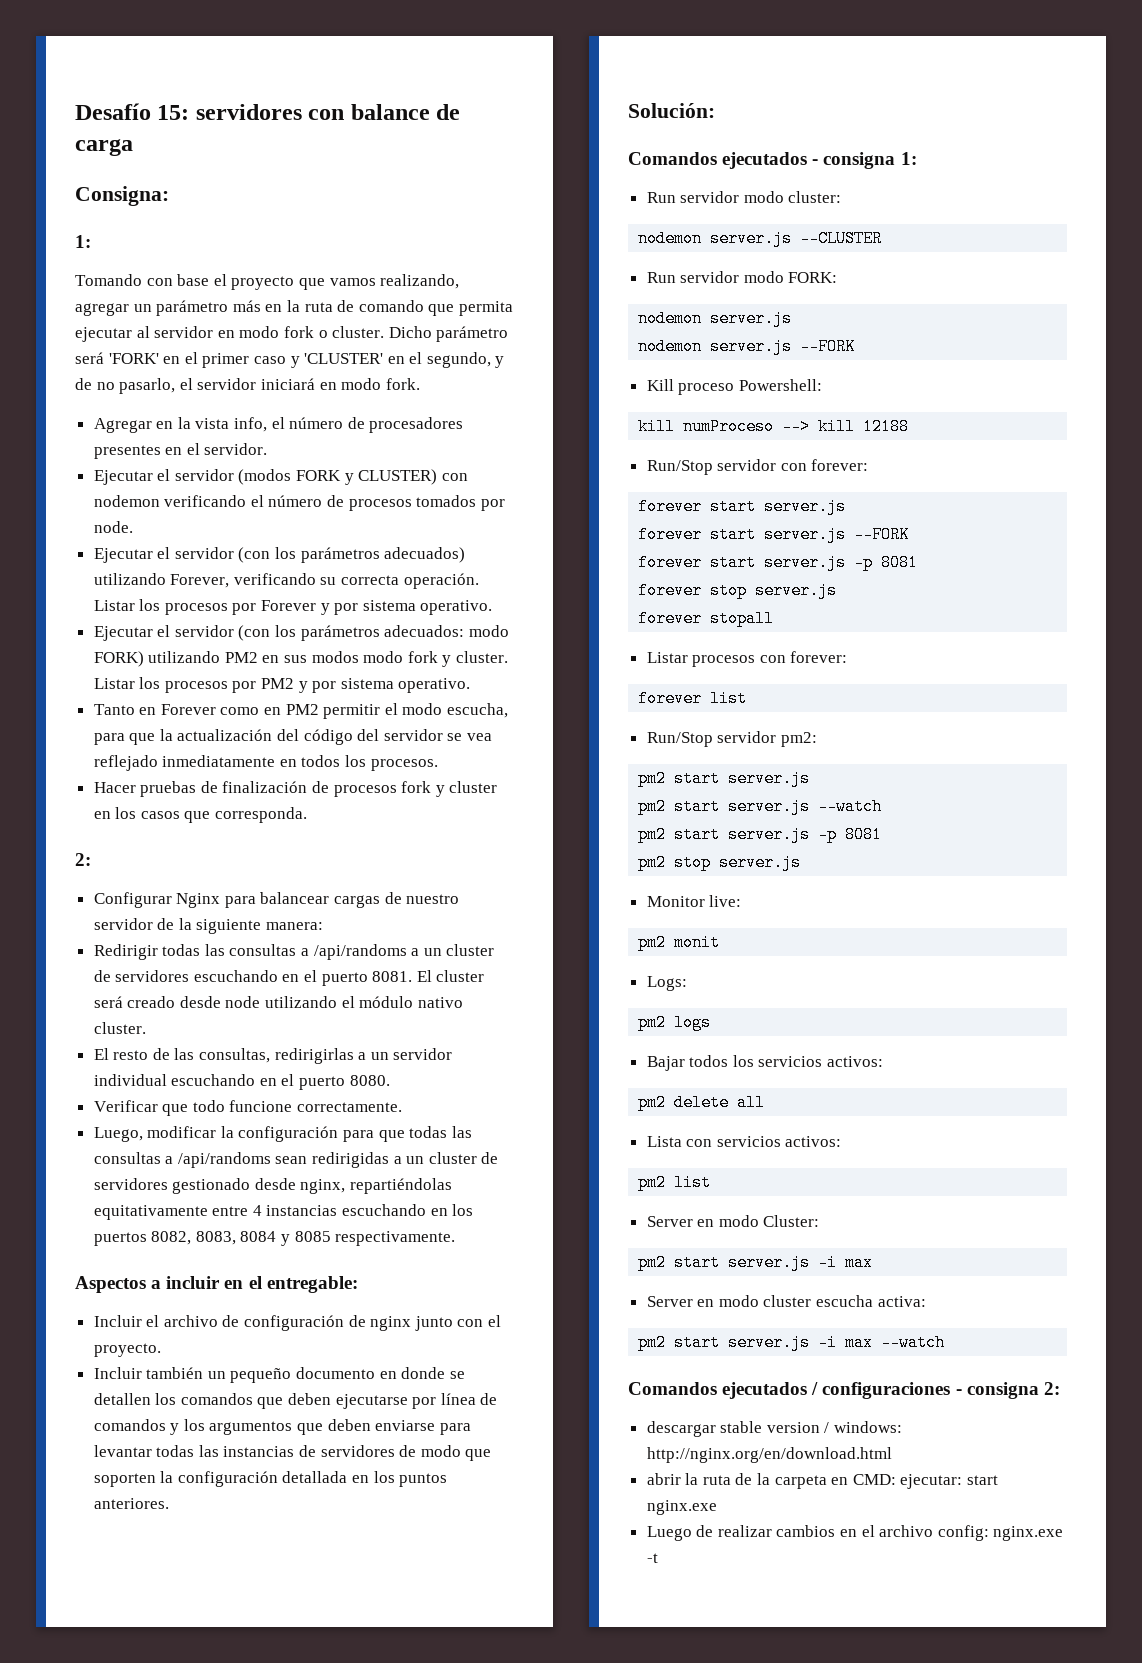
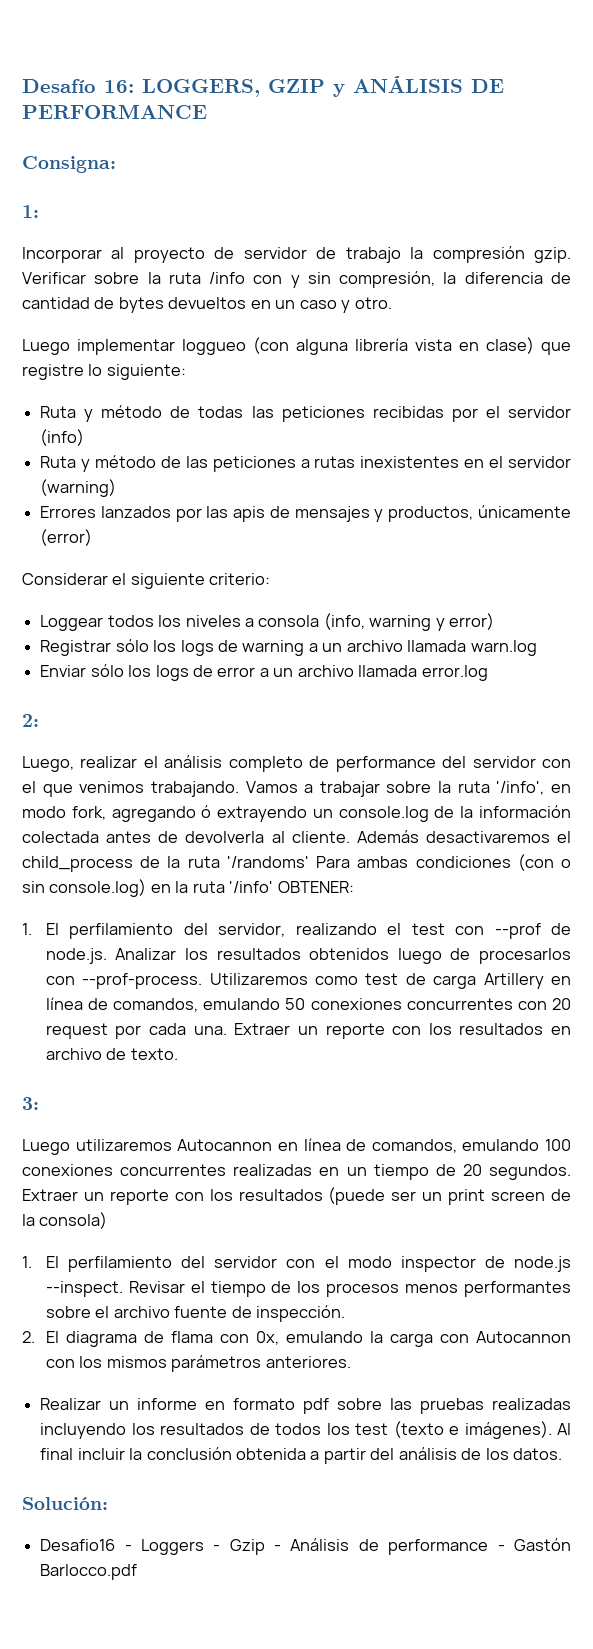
[157,104,461,120] [75,139,133,156] [75,186,169,206] [75,235,91,248] [75,274,460,290] [75,300,513,316] [75,326,509,342] [75,352,505,368] [75,378,420,394] [93,417,464,433] [93,443,268,459] [93,469,468,485] [93,495,505,511] [93,521,133,533] [93,547,466,563] [93,573,479,589] [93,599,493,615] [93,625,509,641] [93,651,509,667] [93,677,471,693] [93,703,509,719] [93,729,493,745] [93,755,438,771] [93,781,498,797] [93,807,308,823] [75,853,91,866] [93,892,460,908] [93,918,324,934] [93,944,495,960] [93,970,485,986] [93,996,463,1008] [93,1022,146,1034] [93,1048,453,1064] [93,1074,390,1090] [93,1100,403,1116] [93,1126,472,1142] [93,1152,499,1168] [93,1178,453,1194] [93,1204,474,1220] [93,1231,456,1246] [75,1276,358,1293] [93,1315,502,1331] [93,1343,161,1357] [93,1367,465,1383] [93,1393,498,1409] [93,1419,471,1435] [93,1445,492,1461] [93,1471,448,1487] [93,1498,169,1509] [628,103,715,118] [628,152,917,169] [646,191,842,203] [638,230,883,247] [646,271,838,283] [638,310,793,327] [638,338,856,355] [646,379,822,395] [638,418,910,435] [646,459,869,475] [638,498,847,515] [638,526,910,543] [638,554,919,571] [638,582,838,599] [638,610,775,627] [646,651,848,667] [638,690,748,707] [646,731,817,747] [638,770,811,787] [638,798,883,815] [638,826,883,843] [638,854,802,871] [646,895,742,907] [638,934,721,951] [646,976,687,991] [638,1014,712,1031] [646,1055,884,1071] [638,1094,766,1111] [646,1136,842,1147] [638,1174,712,1191] [646,1215,820,1227] [638,1254,874,1271] [646,1295,926,1307] [638,1334,946,1351] [628,1382,1060,1399] [646,1421,903,1437] [646,1447,892,1463] [646,1473,999,1489] [646,1500,717,1515] [646,1525,1064,1541] [646,1553,658,1563] 15: servidores con balance de carga // Consigna: // 1: // Tomando con base el proyecto que vamos realizando, agregar un parámetro más en la ruta de comando que permita ejecutar al servidor en modo fork o cluster. Dicho parámetro será 'FORK' en el primer caso y 'CLUSTER' en el segundo, y de no pasarlo, el servidor iniciará en modo fork. // Agregar en la vista info, el número de procesadores presentes en el servidor. // Ejecutar el servidor (modos FORK y CLUSTER) con nodemon verificando el número de procesos tomados por node. // Ejecutar el servidor (con los parámetros adecuados) utilizando Forever, verificando su correcta operación. Listar los procesos por Forever y por sistema operativo. // Ejecutar el servidor (con los parámetros adecuados: modo FORK) utilizando PM2 en sus modos modo fork y cluster. Listar los procesos por PM2 y por sistema operativo. // Tanto en Forever como en PM2 permitir el modo escucha, para que la actualización del código del servidor se vea reflejado inmediatamente en todos los procesos. // Hacer pruebas de finalización de procesos fork y cluster en los casos que corresponda. // 2: // Configurar Nginx para balancear cargas de nuestro servidor de la siguiente manera: // Redirigir todas las consultas a /api/randoms a un cluster de servidores escuchando en el puerto 8081. El cluster será creado desde node utilizando el módulo nativo cluster. // El resto de las consultas, redirigirlas a un servidor individual escuchando en el puerto 8080. // Verificar que todo funcione correctamente. // Luego, modificar la configuración para que todas las consultas a /api/randoms sean redirigidas a un cluster de servidores gestionado desde nginx, repartiéndolas equitativamente entre 4 instancias escuchando en los puertos 8082, 8083, 8084 y 8085 respectivamente. // Aspectos a incluir en el entregable: // Incluir el archivo de configuración de nginx junto con el proyecto. // Incluir también un pequeño documento en donde se detallen los comandos que deben ejecutarse por línea de comandos y los argumentos que deben enviarse para levantar todas las instancias de servidores de modo que soporten la configuración detallada en los puntos anteriores. // Solución: // Comandos ejecutados - consigna 1: // Run servidor modo cluster: // nodemon server.js --CLUSTER // Run servidor modo FORK: // nodemon server.js // nodemon server.js --FORK // Kill proceso Powershell: // kill numProceso --> kill 12188 // Run/Stop servidor con forever: // forever start server.js // forever start server.js --FORK // forever start server.js -p 8081 // forever stop server.js // forever stopall // Listar procesos con forever: // forever list // Run/Stop servidor pm2: // pm2 start server.js // pm2 start server.js --watch // pm2 start server.js -p 8081 // pm2 stop server.js // Monitor live: // pm2 monit // Logs: // pm2 logs // Bajar todos los servicios activos: // pm2 delete all // Lista con servicios activos: // pm2 list // Server en modo Cluster: // pm2 start server.js -i max // Server en modo cluster escucha activa: // pm2 start server.js -i max --watch // Comandos ejecutados / configuraciones - consigna 2: // descargar stable version / windows: http://nginx.org/en/download.html // abrir la ruta de la carpeta en CMD: ejecutar: start nginx.exe // Luego de realizar cambios en el archivo config: nginx.exe -t -> [104,76,504,97] [22,104,207,119] [22,156,116,173] [22,205,39,218] [22,246,572,263] [22,271,571,288] [22,297,392,313] [22,337,571,355] [22,364,186,380] [40,405,571,422] [40,429,85,446] [40,455,571,472] [40,479,117,497] [40,505,571,522] [40,529,93,546] [22,573,271,589] [40,613,495,631] [40,639,537,656] [40,664,488,681] [22,714,39,727] [22,755,571,772] [22,781,571,797] [22,805,571,822] [22,830,571,843] [22,854,571,872] [22,879,354,897] [22,923,572,939] [45,948,571,964] [45,973,571,989] [45,997,571,1012] [45,1023,572,1039] [45,1048,178,1060] [22,1097,39,1110] [22,1138,571,1155] [22,1164,571,1180] [22,1187,572,1205] [22,1212,108,1229] [22,1256,571,1272] [45,1281,571,1297] [45,1305,346,1322] [22,1331,571,1347] [45,1355,351,1372] [40,1398,572,1414] [40,1421,572,1439] [40,1447,563,1464] [22,1497,108,1510] [40,1538,571,1555] [40,1564,138,1580] 16: LOGGERS, GZIP y ANÁLISIS DE PERFORMANCE // Consigna: // 1: // Incorporar al proyecto de servidor de trabajo la compresión gzip. Verificar sobre la ruta /info con y sin compresión, la diferencia de cantidad de bytes devueltos en un caso y otro. // Luego implementar loggueo (con alguna librería vista en clase) que registre lo siguiente: // Ruta y método de todas las peticiones recibidas por el servidor (info) // Ruta y método de las peticiones a rutas inexistentes en el servidor (warning) // Errores lanzados por las apis de mensajes y productos, únicamente (error) // Considerar el siguiente criterio: // Loggear todos los niveles a consola (info, warning y error) // Registrar sólo los logs de warning a un archivo llamada warn.log // Enviar sólo los logs de error a un archivo llamada error.log // 2: // Luego, realizar el análisis completo de performance del servidor con el que venimos trabajando. Vamos a trabajar sobre la ruta '/info', en modo fork, agregando ó extrayendo un console.log de la información colectada antes de devolverla al cliente. Además desactivaremos el child_process de la ruta '/randoms' Para ambas condiciones (con o sin console.log) en la ruta '/info' OBTENER: // 1. El perfilamiento del servidor, realizando el test con --prof de node.js. Analizar los resultados obtenidos luego de procesarlos con --prof-process. Utilizaremos como test de carga Artillery en línea de comandos, emulando 50 conexiones concurrentes con 20 request por cada una. Extraer un reporte con los resultados en archivo de texto. // 3: // Luego utilizaremos Autocannon en línea de comandos, emulando 100 conexiones concurrentes realizadas en un tiempo de 20 segundos. Extraer un reporte con los resultados (puede ser un print screen de la consola) // 1. El perfilamiento del servidor con el modo inspector de node.js --inspect. Revisar el tiempo de los procesos menos performantes sobre el archivo fuente de inspección. // 2. El diagrama de flama con 0x, emulando la carga con Autocannon con los mismos parámetros anteriores. // Realizar un informe en formato pdf sobre las pruebas realizadas incluyendo los resultados de todos los test (texto e imágenes). Al final incluir la conclusión obtenida a partir del análisis de los datos. // Solución: // Desafio16 - Loggers - Gzip - Análisis de performance - Gastón Barlocco.pdf

